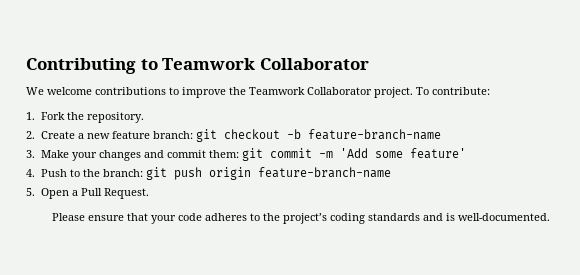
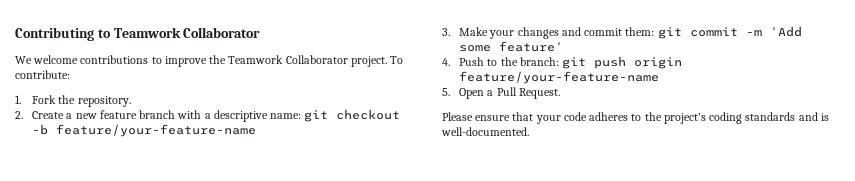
[152,131,193,139] branch: -> [139,110,302,122] branch with a descriptive name:
[307,129,441,140] feature-branch-name -> [56,124,257,137] feature/your-feature-name
[257,167,391,178] feature-branch-name -> [459,71,660,84] feature/your-feature-name

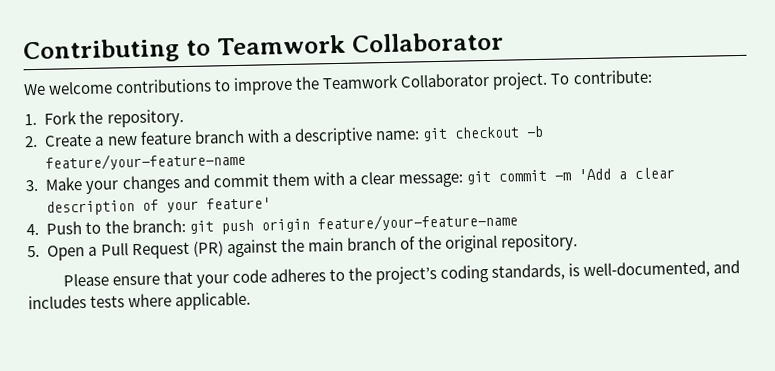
[625,26,802,39] [459,45,492,52] them: git commit -m 'Add some -> [271,167,675,188] [46,199,200,216] them with a clear message: git commit -m 'Add a clear description of your
[518,88,560,99] Request. -> [131,233,579,260] Request (PR) against the main branch of the original repository.
[745,112,829,121] [441,127,529,136] standards and is well-documented. -> [491,259,741,281] [28,291,252,311] standards, is well-documented, and includes tests where applicable.

